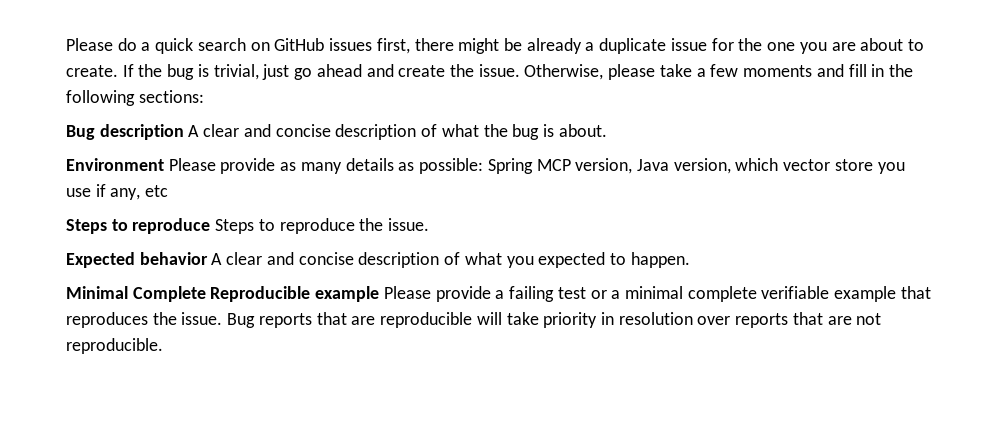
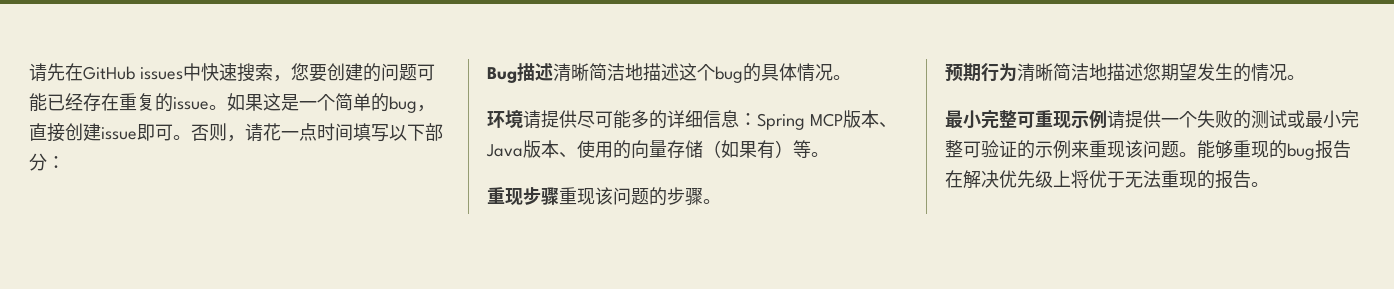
[66,38,924,54] [66,64,913,80] [66,90,204,106] [66,124,607,140] [66,158,905,174] [66,184,169,200] [66,218,430,234] [66,252,690,268] [66,286,931,302] [66,312,882,328] [66,338,163,354] Please do a quick search on GitHub issues first, there might be already a duplicate issue for the one you are about to create. If the bug is trivial, just go ahead and create the issue. Otherwise, please take a few moments and fill in the following sections: // Bug description A clear and concise description of what the bug is about. // Environment Please provide as many details as possible: Spring MCP version, Java version, which vector store you use if any, etc // Steps to reproduce Steps to reproduce the issue. // Expected behavior A clear and concise description of what you expected to happen. // Minimal Complete Reproducible example Please provide a failing test or a minimal complete verifiable example that reproduces the issue. Bug reports that are reproducible will take priority in resolution over reports that are not reproducible. -> [29,63,435,82] [29,93,435,113] [29,123,443,142] [29,153,65,171] [487,63,851,83] [487,110,897,130] [486,140,829,159] [487,187,721,206] [945,63,1305,82] [945,110,1359,129] [945,140,1351,160] [945,170,1269,189] 请先在GitHub issues中快速搜索，您要创建的问题可能已经存在重复的issue。如果这是一个简单的bug，直接创建issue即可。否则，请花一点时间填写以下部分： // Bug描述清晰简洁地描述这个bug的具体情况。 // 环境请提供尽可能多的详细信息：Spring MCP版本、Java版本、使用的向量存储（如果有）等。 // 重现步骤重现该问题的步骤。 // 预期行为清晰简洁地描述您期望发生的情况。 // 最小完整可重现示例请提供一个失败的测试或最小完整可验证的示例来重现该问题。能够重现的bug报告在解决优先级上将优于无法重现的报告。

